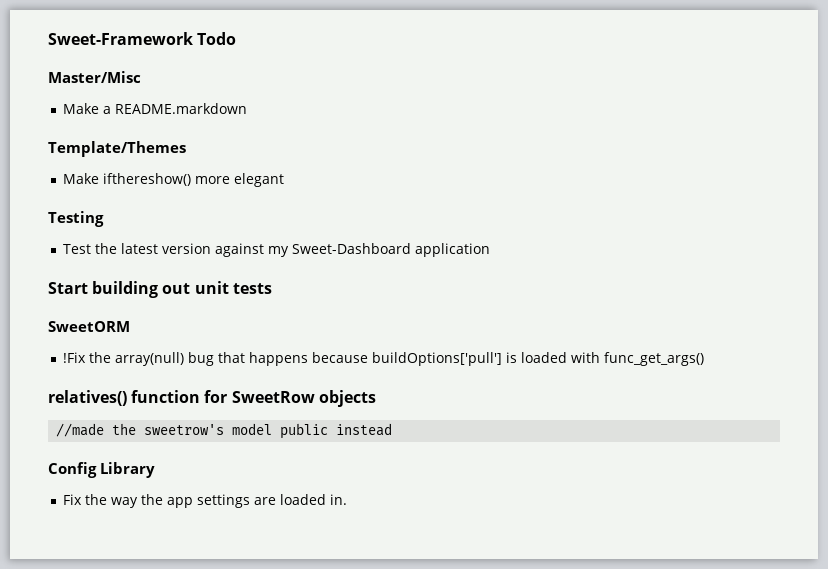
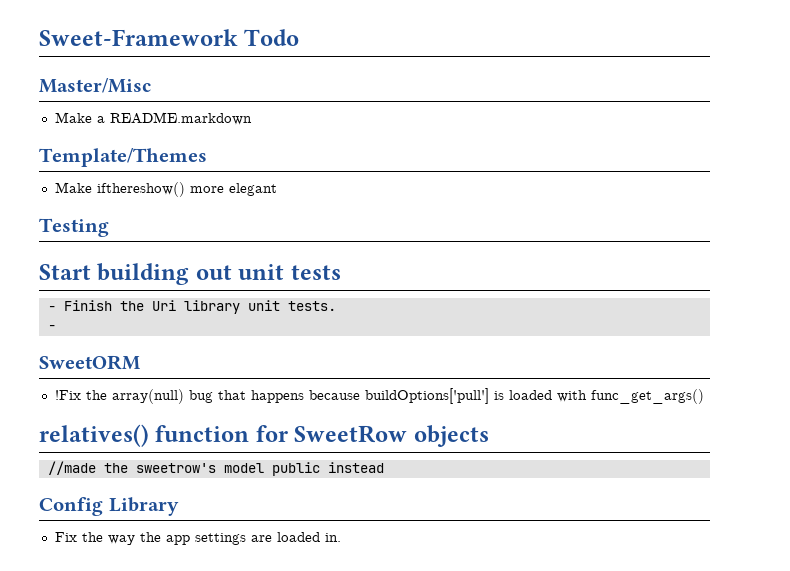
[62,243,490,257] // Test the latest version against my Sweet-Dashboard application -> (109, 227) none
(272, 288) none -> [47,300,336,314] [47,325,56,330] // - Finish the Uri library unit tests. // -

